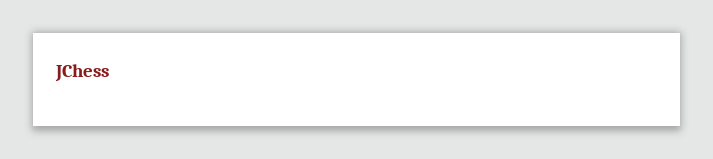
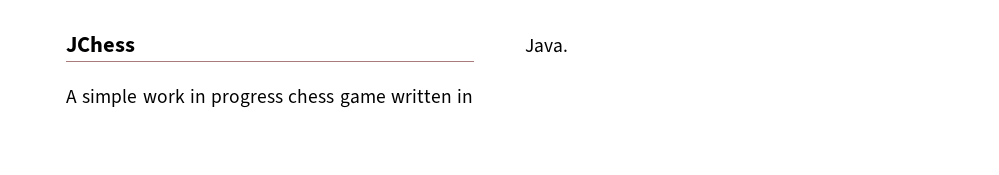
(109, 73) none -> [66,88,474,108] [525,39,568,53] // A simple work in progress chess game written in Java.

